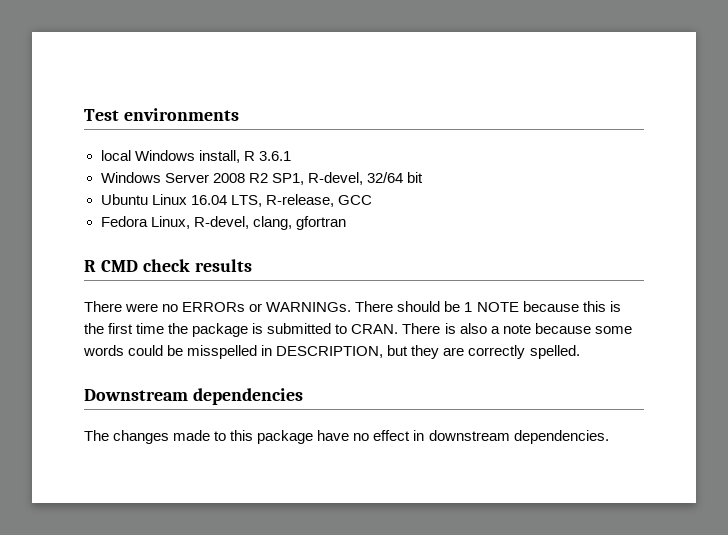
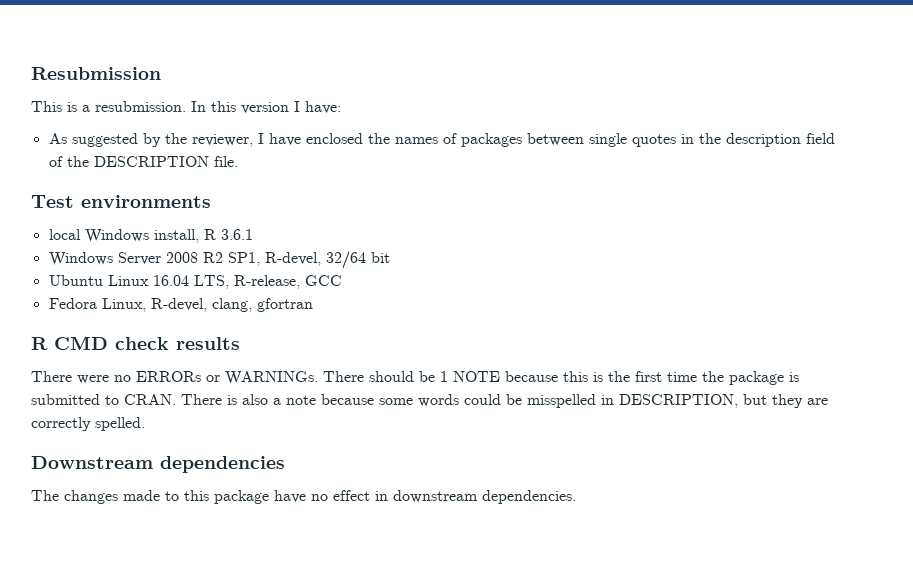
(84, 115) none -> [31,67,161,80] [31,101,341,114] [48,133,835,147] [48,156,238,167] Resubmission // This is a resubmission. In this version I have: // As suggested by the reviewer, I have enclosed the names of packages between single quotes in the description field of the DESCRIPTION file. //

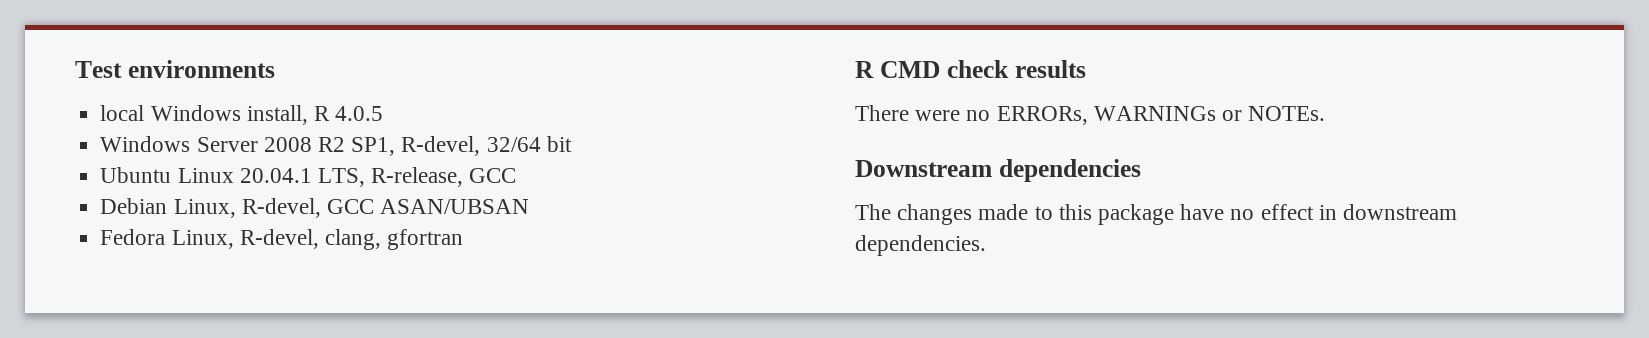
[31,67,161,80] [31,101,341,114] [48,133,835,147] [48,156,238,167] Resubmission // This is a resubmission. In this version I have: // As suggested by the reviewer, I have enclosed the names of packages between single quotes in the description field of the DESCRIPTION file. // -> (75, 69) none
[220,229,253,240] 3.6.1 -> [335,106,384,121] 4.0.5
[152,275,189,286] 16.04 -> [239,168,312,183] 20.04.1
(342, 280) none -> [100,198,530,218] // Debian Linux, R-devel, GCC ASAN/UBSAN
[136,371,799,385] [31,394,828,408] [31,417,145,431] ERRORs or WARNINGs. There should be 1 NOTE because this is the first time the package is submitted to CRAN. There is also a note because some words could be misspelled in DESCRIPTION, but they are correctly spelled. -> [996,106,1326,125] ERRORs, WARNINGs or NOTEs.

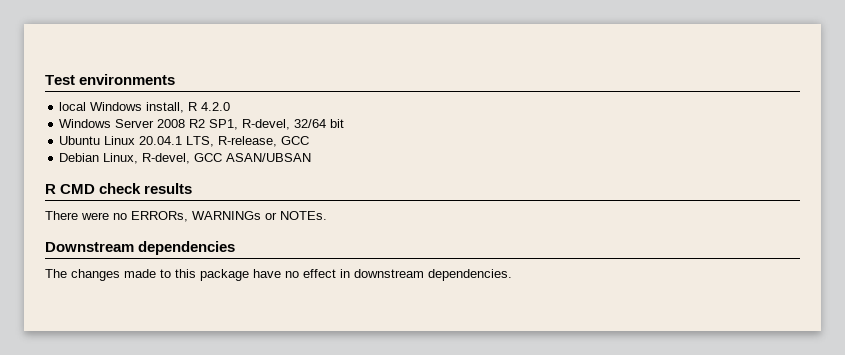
[335,106,384,121] 4.0.5 -> [201,102,231,111] 4.2.0
[100,229,464,250] // Fedora Linux, R-devel, clang, gfortran -> (312, 157) none

